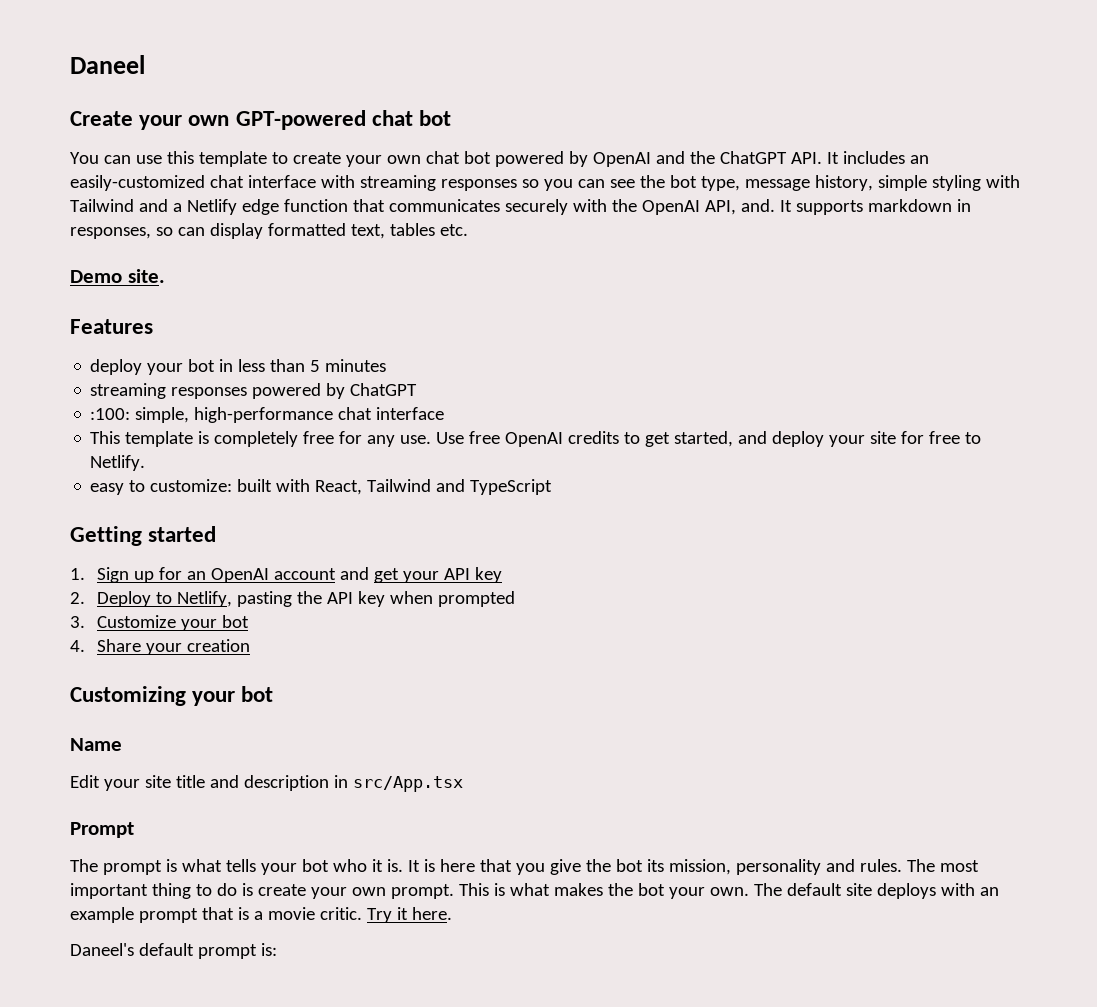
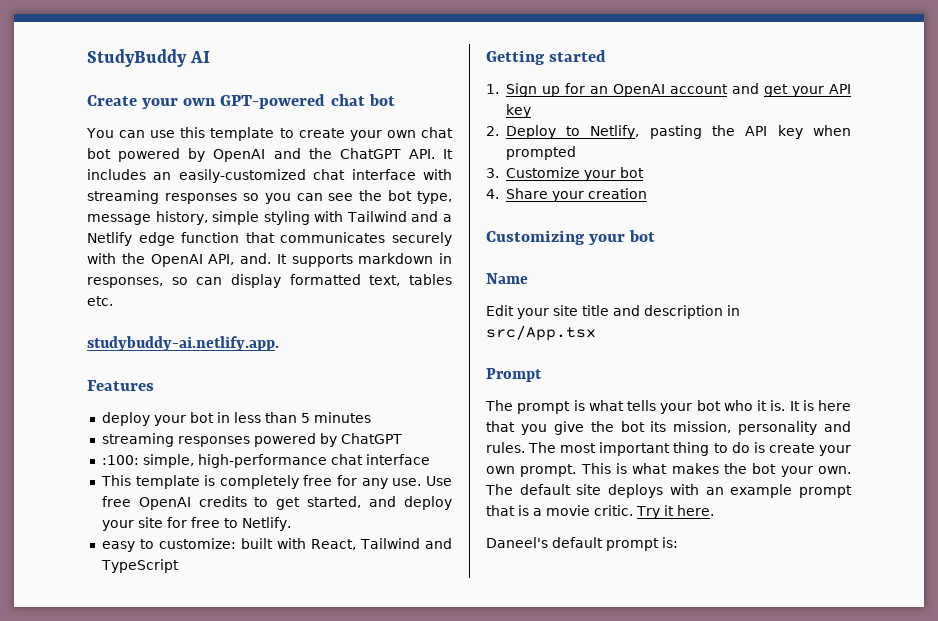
[70,55,145,74] Daneel -> [87,49,211,67] StudyBuddy AI
[70,269,165,283] Demo site. -> [87,336,279,351] studybuddy-ai.netlify.app.

